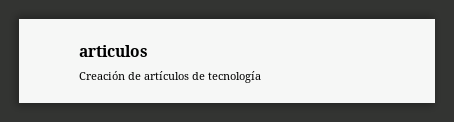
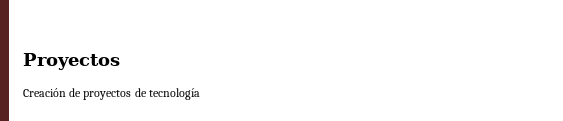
[79,45,148,57] articulos -> [23,53,120,70] Proyectos
[144,71,189,80] artículos -> [83,90,132,100] proyectos

